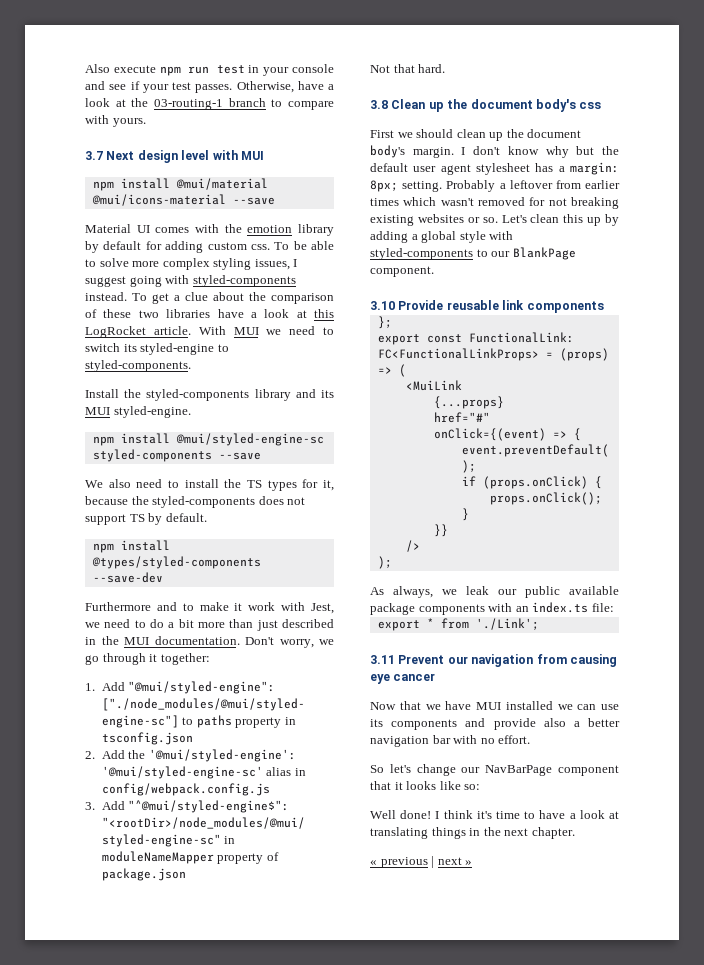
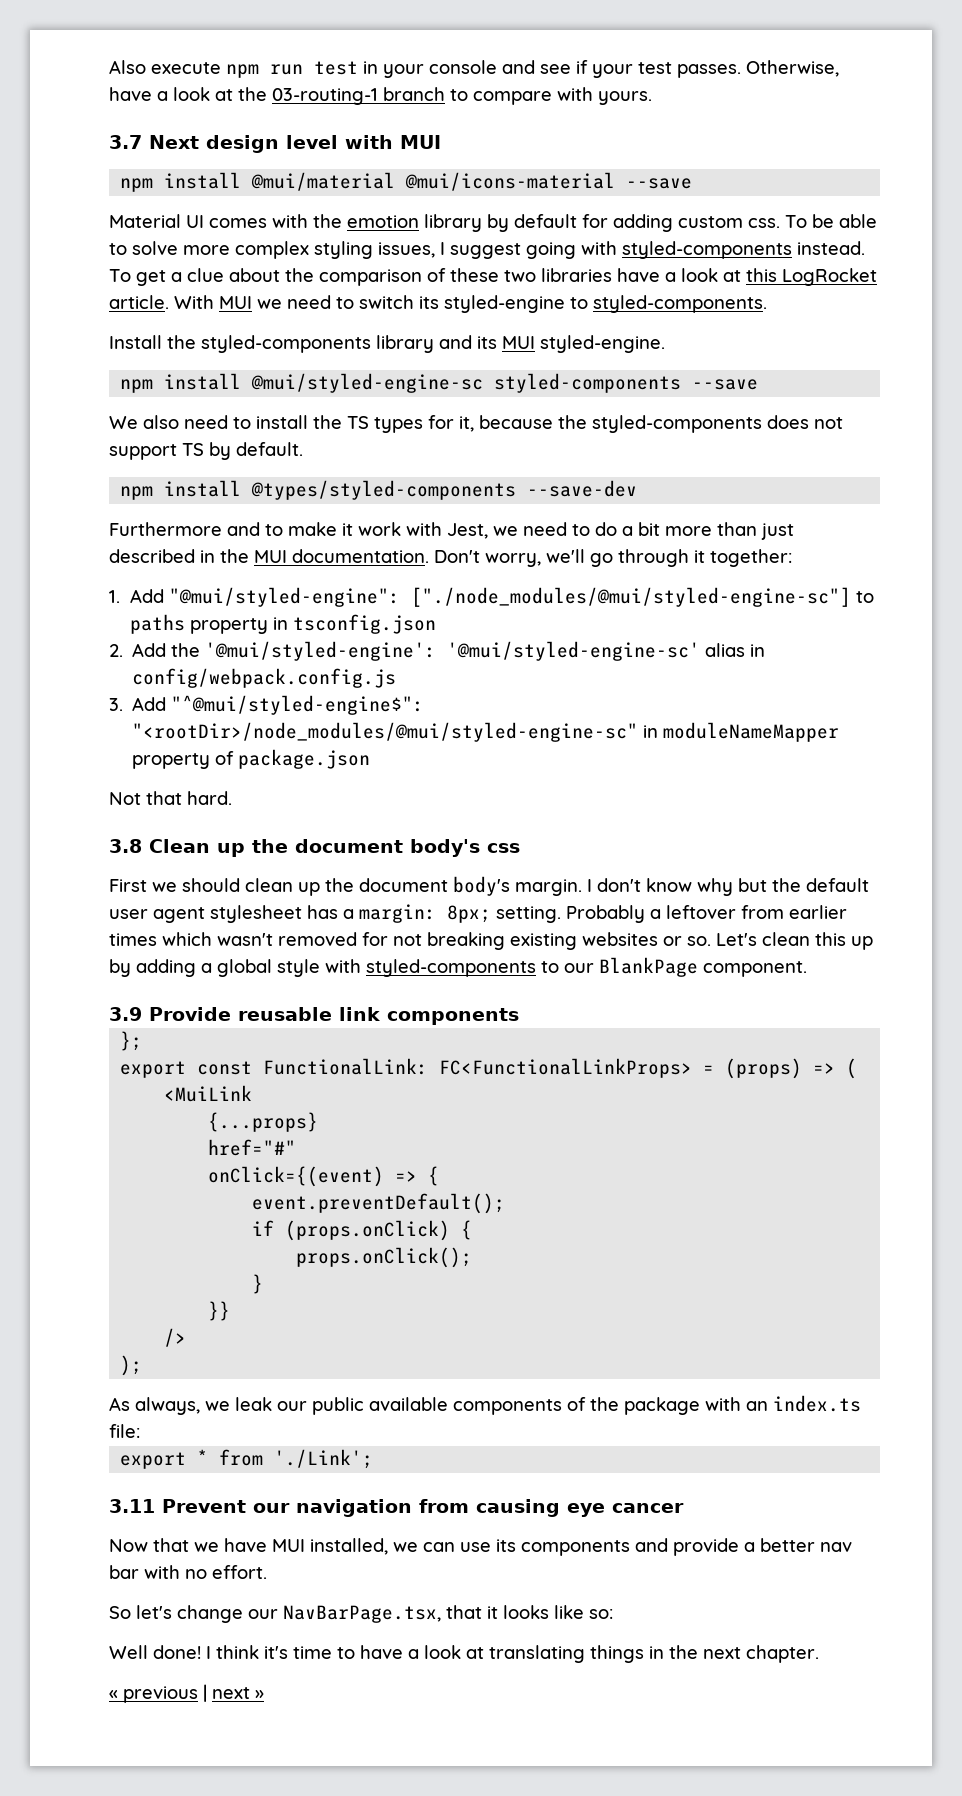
[319,639,334,645] we -> [546,549,585,563] we'll
[370,301,395,310] 3.10 -> [109,1007,142,1021] 3.9
[370,603,485,615] package components -> [453,1397,700,1415] components of the package
[505,701,553,710] installed -> [310,1538,388,1555] installed,
[543,718,566,727] also -> (739, 1547) none
[370,736,429,747] navigation -> [820,1542,852,1552] nav
[485,765,619,776] NavBarPage component -> [283,1605,441,1623] NavBarPage.tsx,

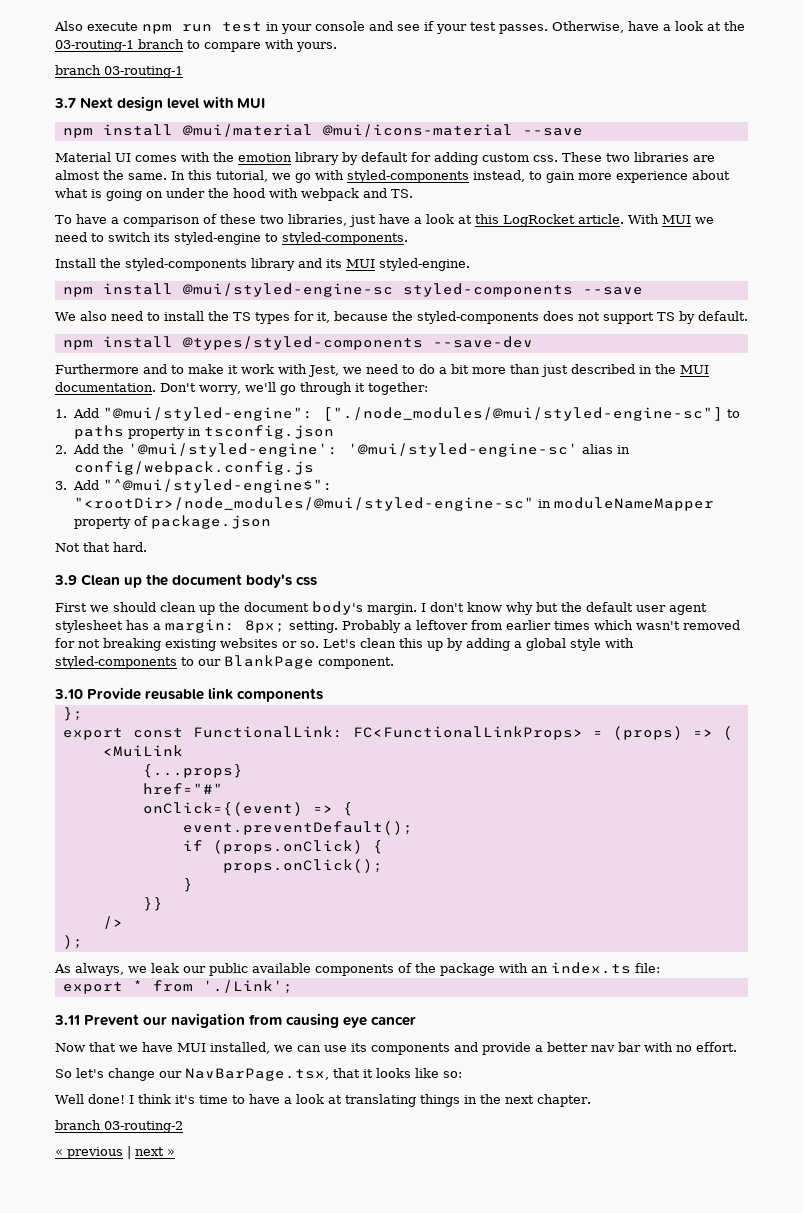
(652, 98) none -> [55,65,183,78] // branch 03-routing-1
[785,214,877,228] [109,241,865,259] [109,268,314,286] To be able to solve more complex styling issues, I suggest going with styled-components instead. To get a clue about the -> [562,152,715,162] [55,170,730,183] [55,188,413,201] [55,214,119,224] These two libraries are almost the same. In this tutorial, we go with styled-components instead, to gain more experience about what is going on under the hood with webpack and TS. // To have a
[541,268,612,282] libraries -> [287,214,376,227] libraries, just
[109,839,142,853] 3.8 -> [54,575,77,585] 3.9
[109,1007,142,1021] 3.9 -> [54,689,83,699] 3.10
(819, 1654) none -> [55,1120,183,1133] // branch 03-routing-2

